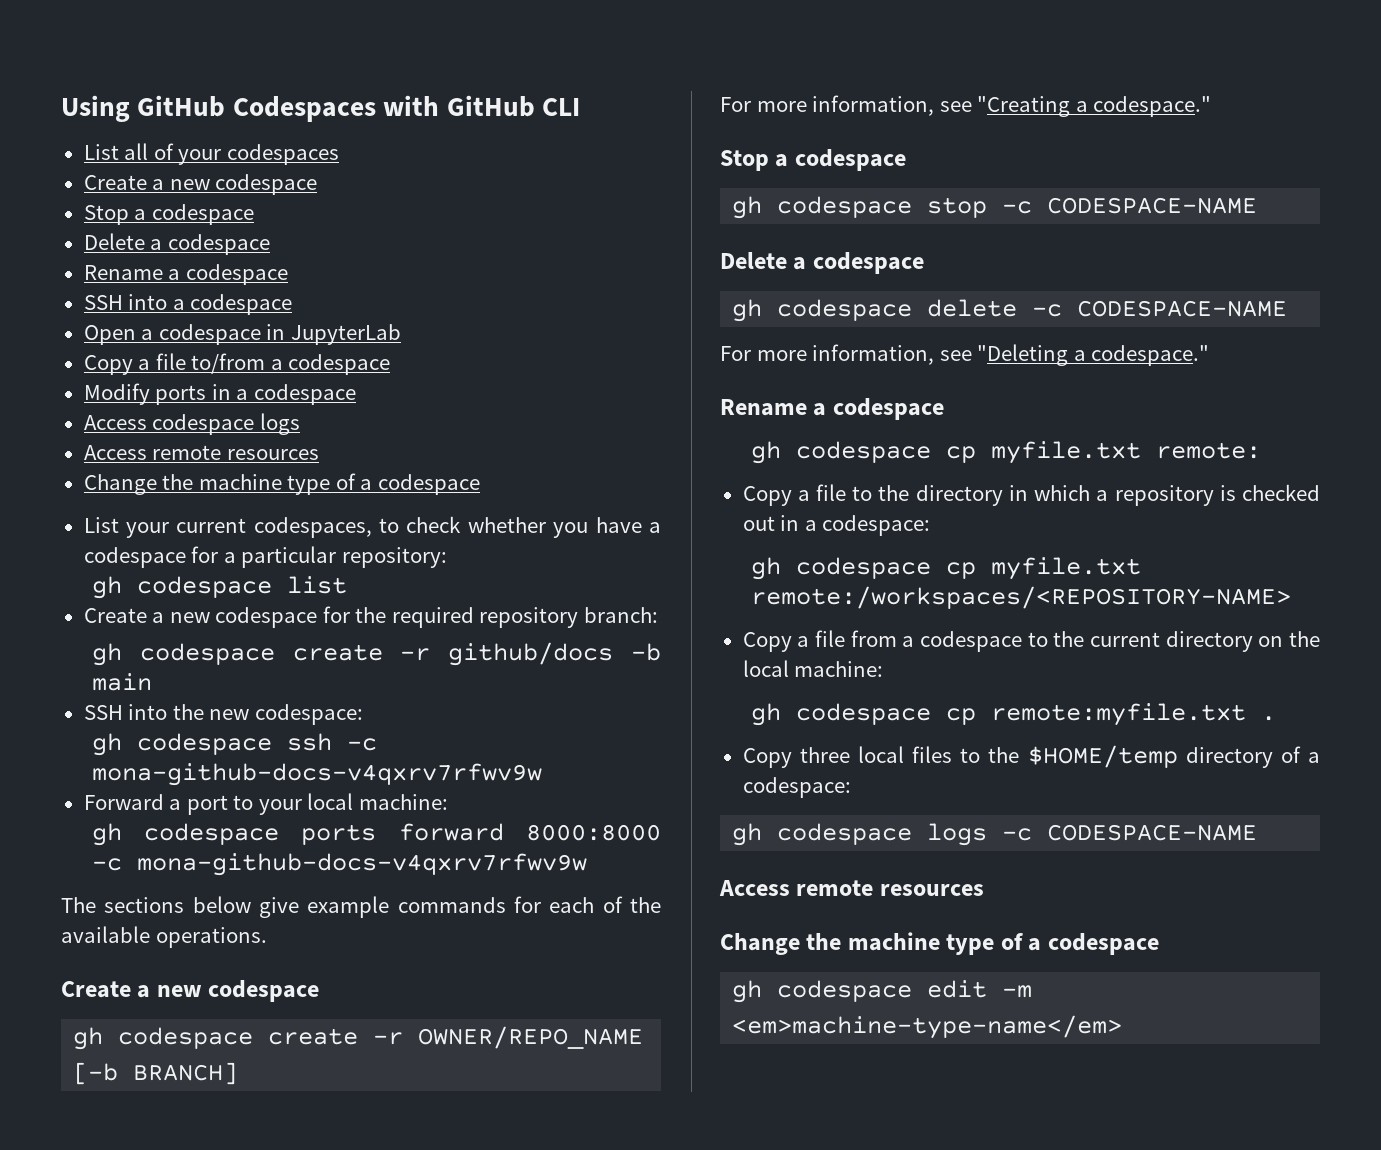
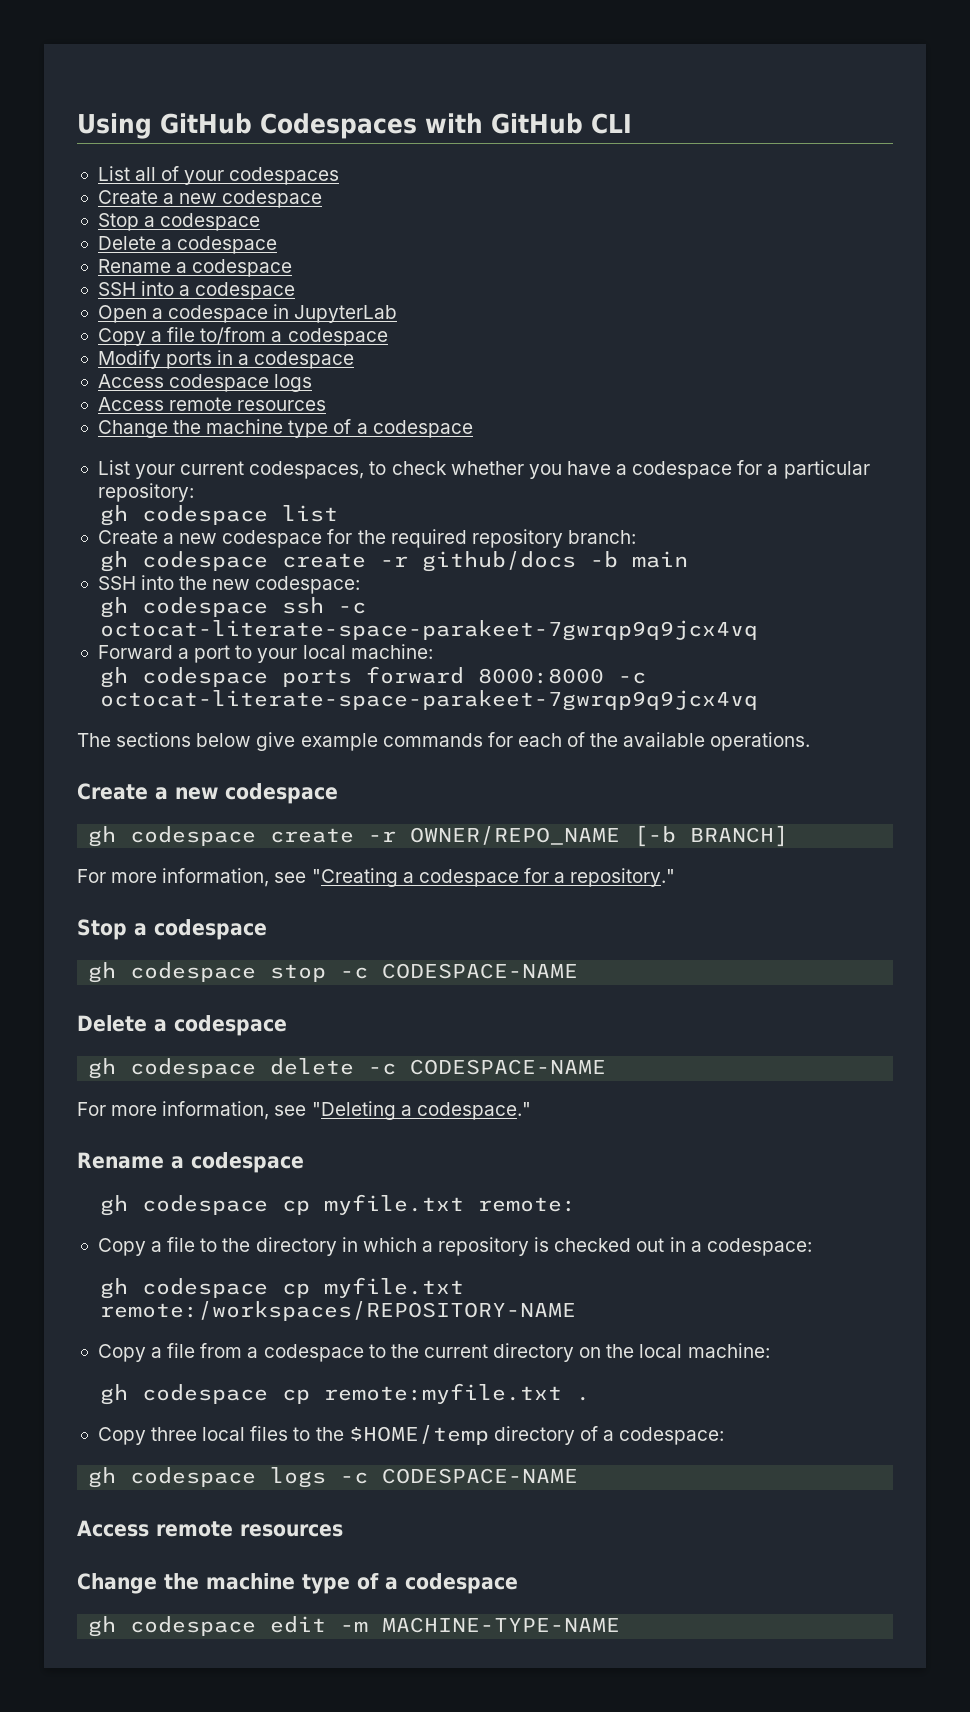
[91,763,542,786] mona-github-docs-v4qxrv7rfwv9w -> [100,620,759,641] octocat-literate-space-parakeet-7gwrqp9q9jcx4vq
[136,853,587,876] mona-github-docs-v4qxrv7rfwv9w -> [100,690,759,711] octocat-literate-space-parakeet-7gwrqp9q9jcx4vq
[1093,96,1212,117] codespace." -> [418,868,676,887] codespace for a repository."
[750,586,1291,609] remote:/workspaces/<REPOSITORY-NAME> -> [100,1301,577,1321] remote:/workspaces/REPOSITORY-NAME
[732,1015,1123,1039] <em>machine-type-name</em> -> [382,1617,621,1633] MACHINE-TYPE-NAME

